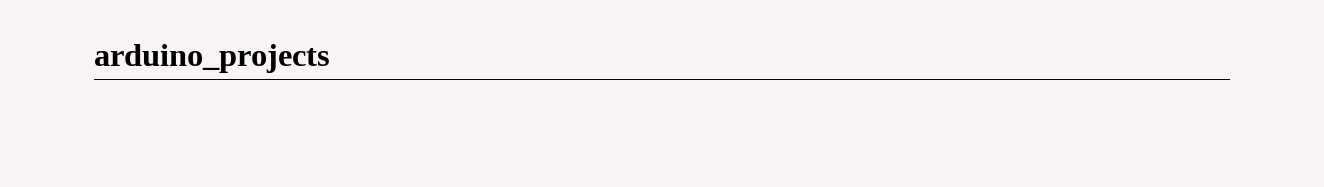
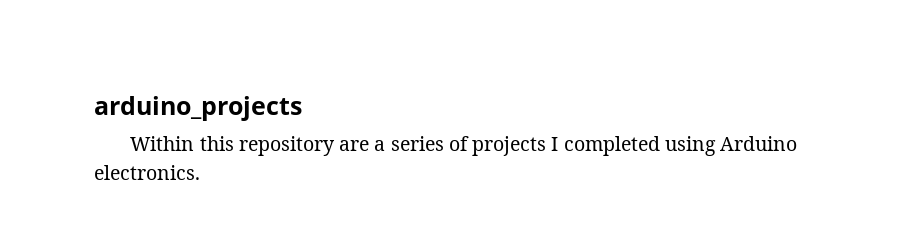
(330, 58) none -> [130,136,798,156] [94,165,200,180] // Within this repository are a series of projects I completed using Arduino electronics.

